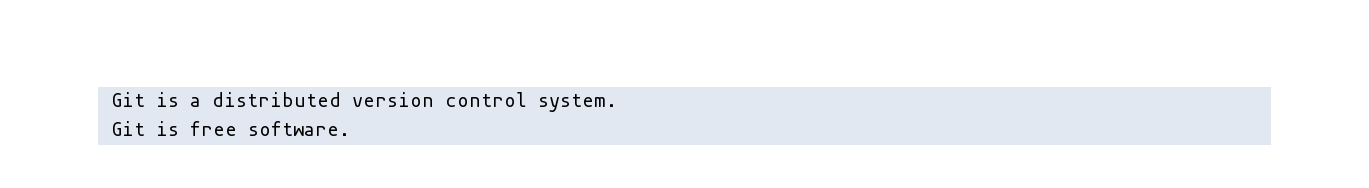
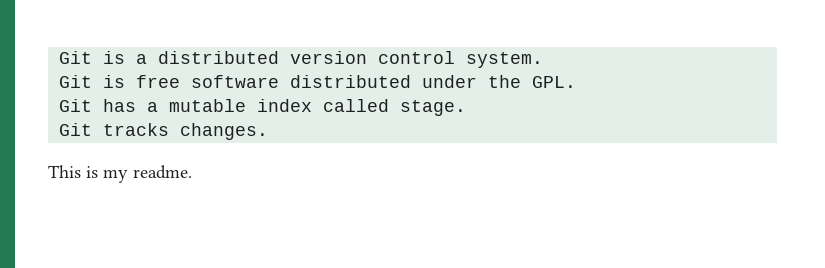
[247,121,350,136] software. -> [191,75,577,88] [59,99,467,116] [59,123,269,140] [48,165,192,183] software distributed under the GPL. // Git has a mutable index called stage. // Git tracks changes. // This is my readme.

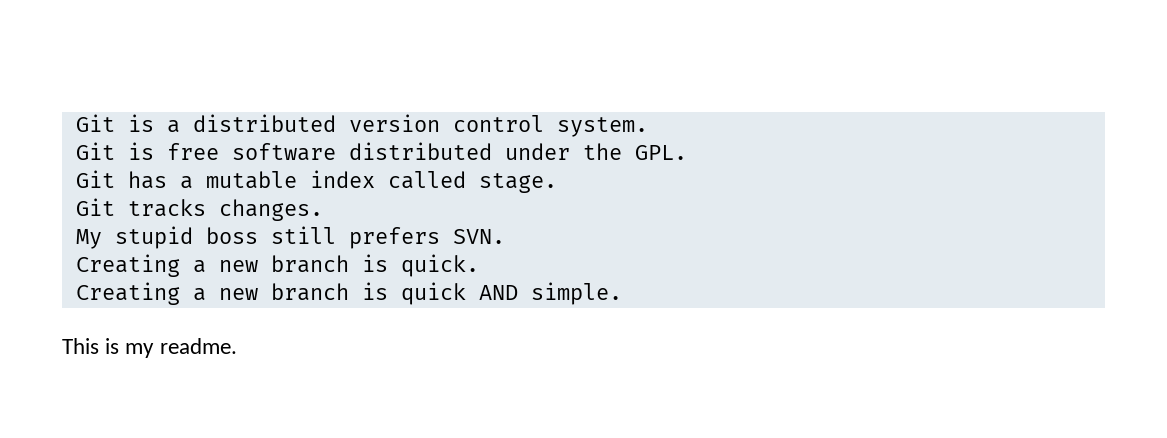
(269, 131) none -> [75,226,505,249] [75,254,479,277] [75,282,622,305] // My stupid boss still prefers SVN. // Creating a new branch is quick. // Creating a new branch is quick AND simple.

